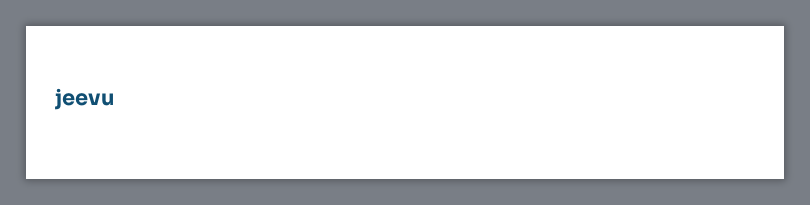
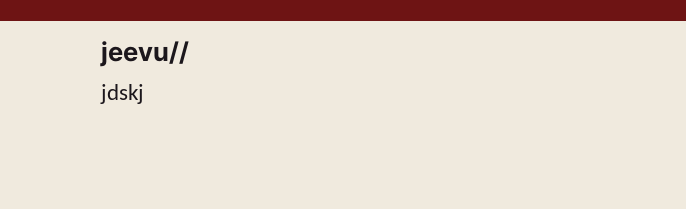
[55,88,115,110] jeevu -> [100,41,189,67] [100,84,144,104] jeevu// // jdskj

